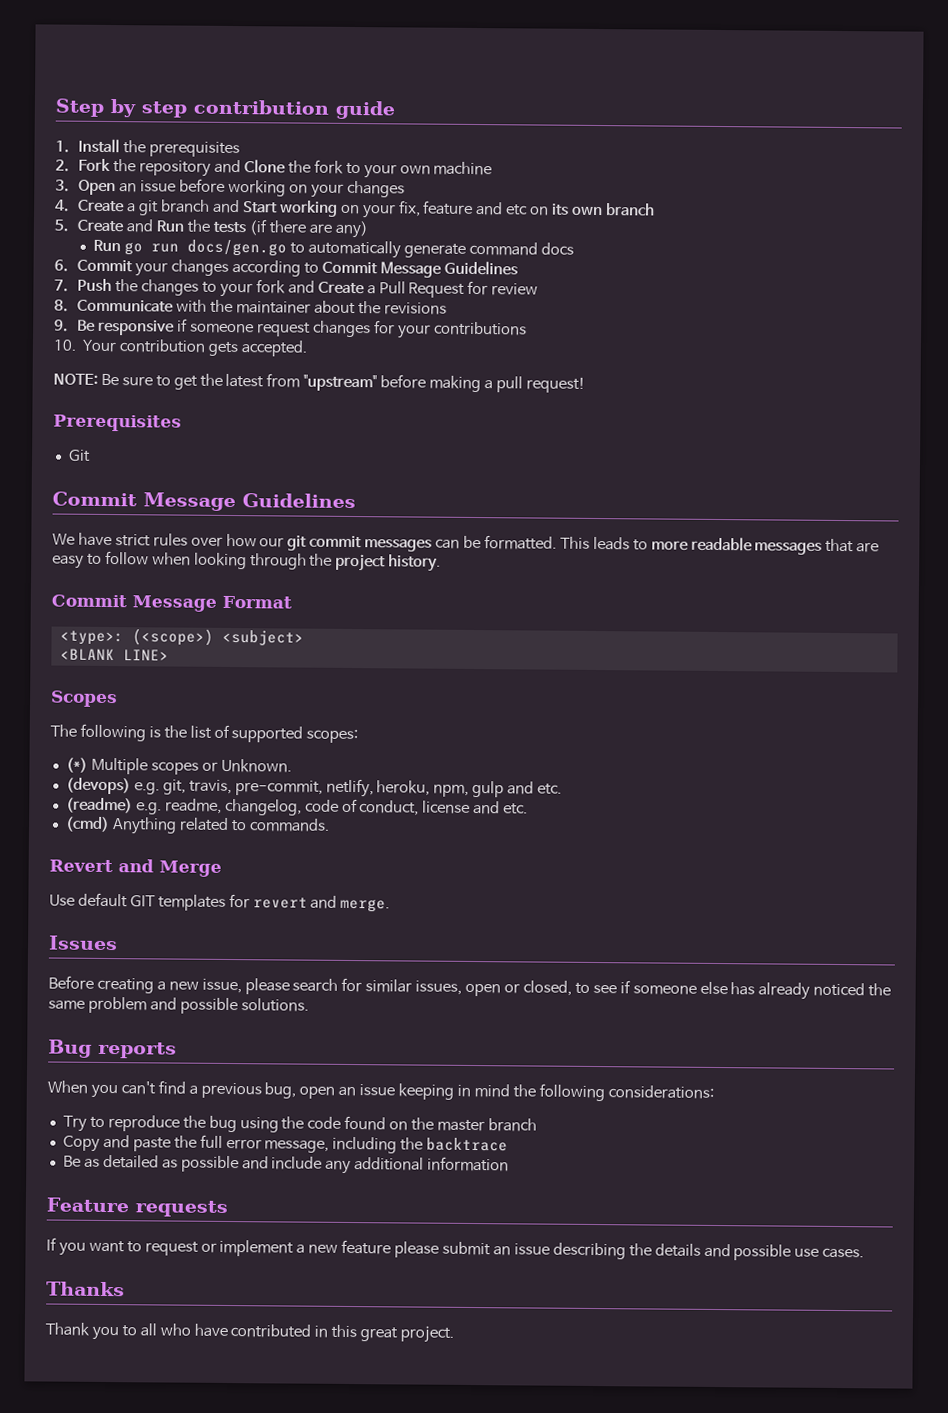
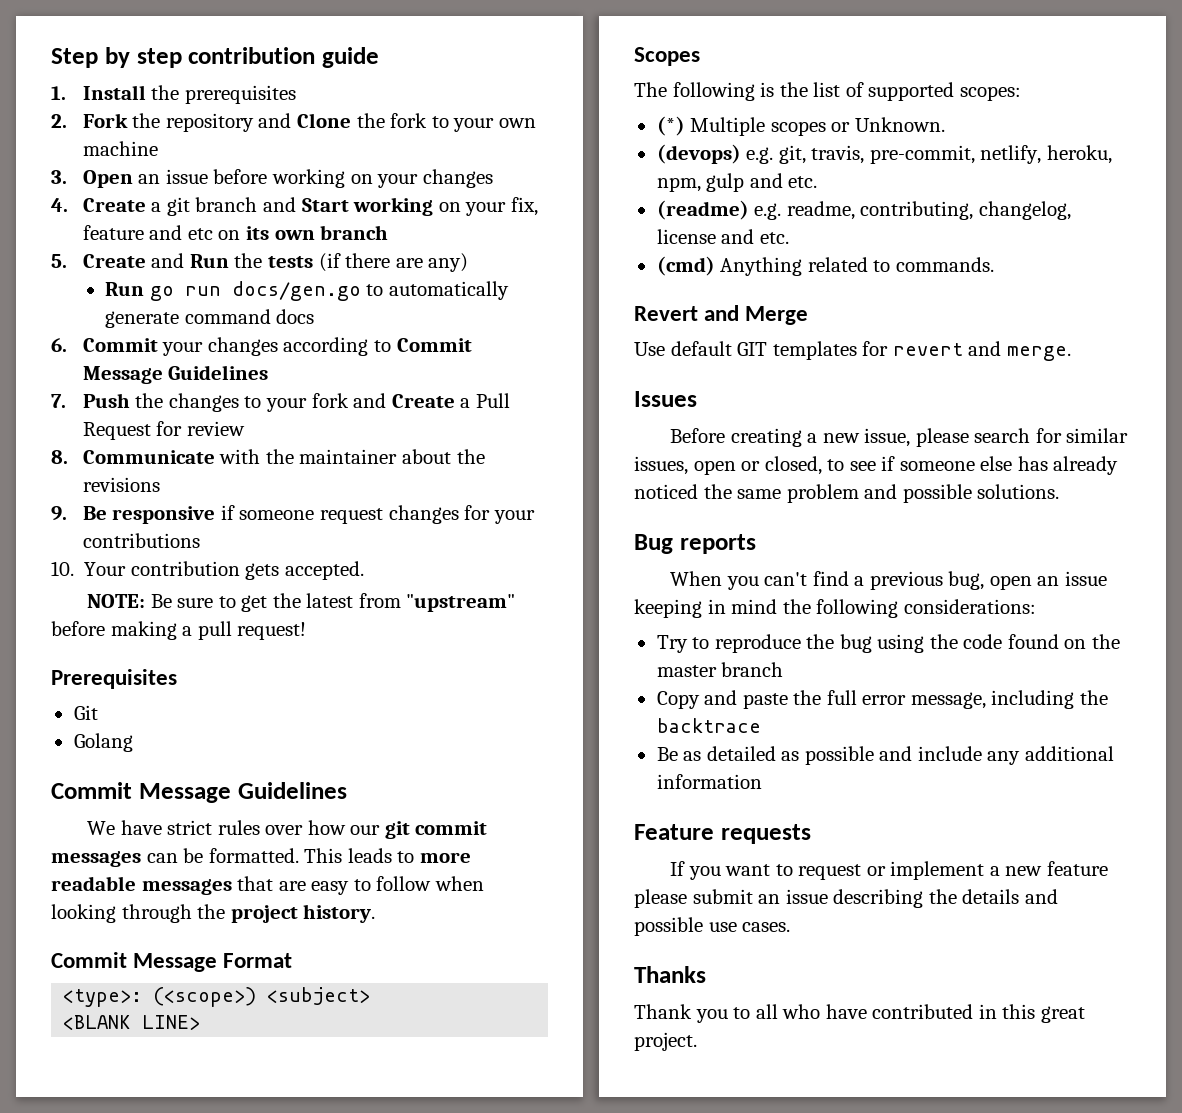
(91, 455) none -> [73,733,133,752] // Golang
[224,798,420,816] changelog, code of conduct, -> [860,201,1071,220] contributing, changelog,

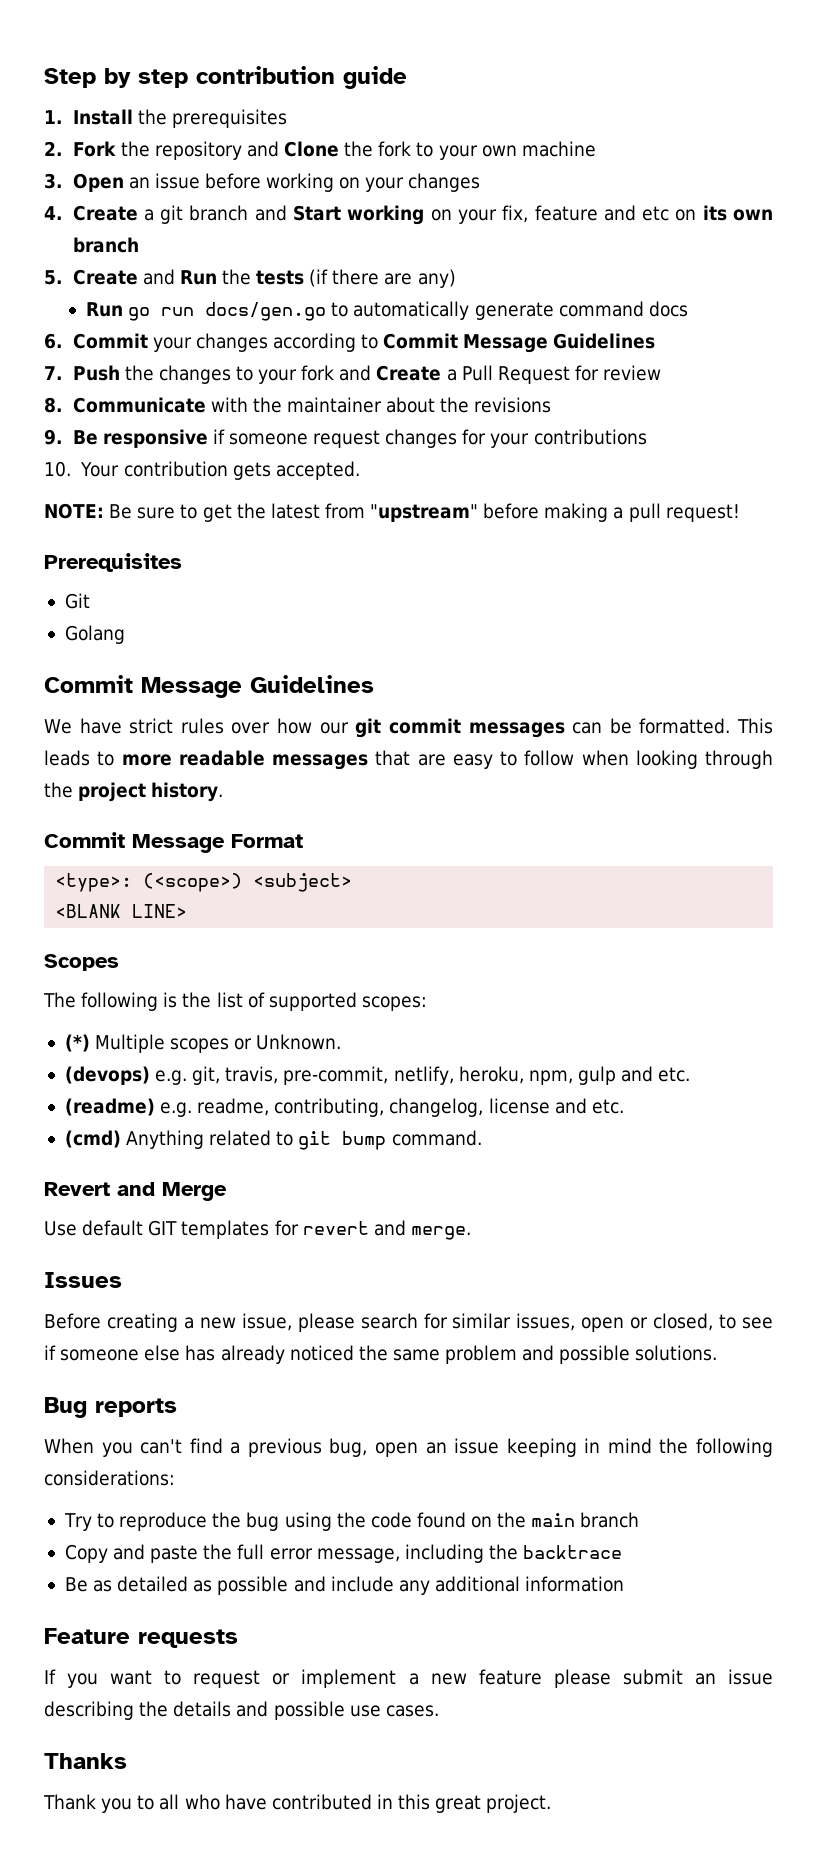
[895,257,994,272] commands. -> [298,1130,482,1150] git bump command.
[656,665,717,677] master -> [531,1513,576,1527] main

